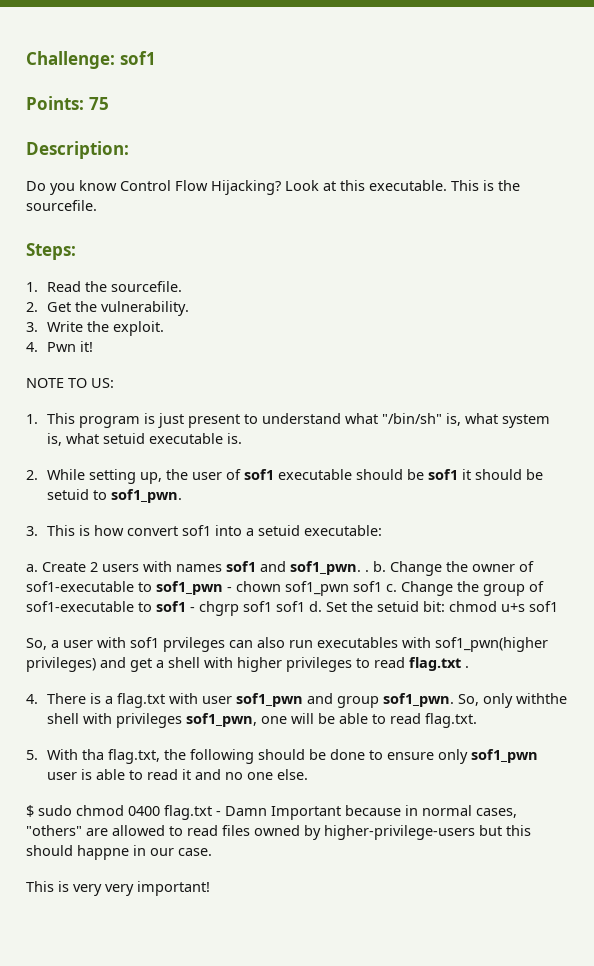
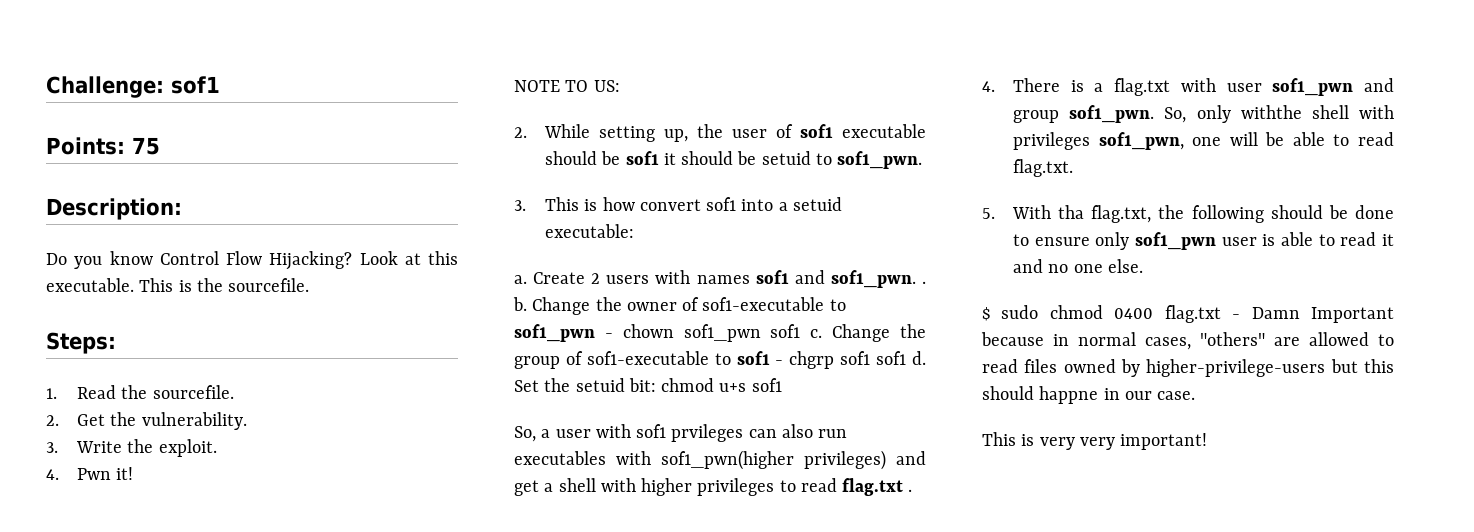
[26,413,551,428] [47,433,243,446] // 1. This program is just present to understand what "/bin/sh" is, what system is, what setuid executable is. -> (620, 86) none

